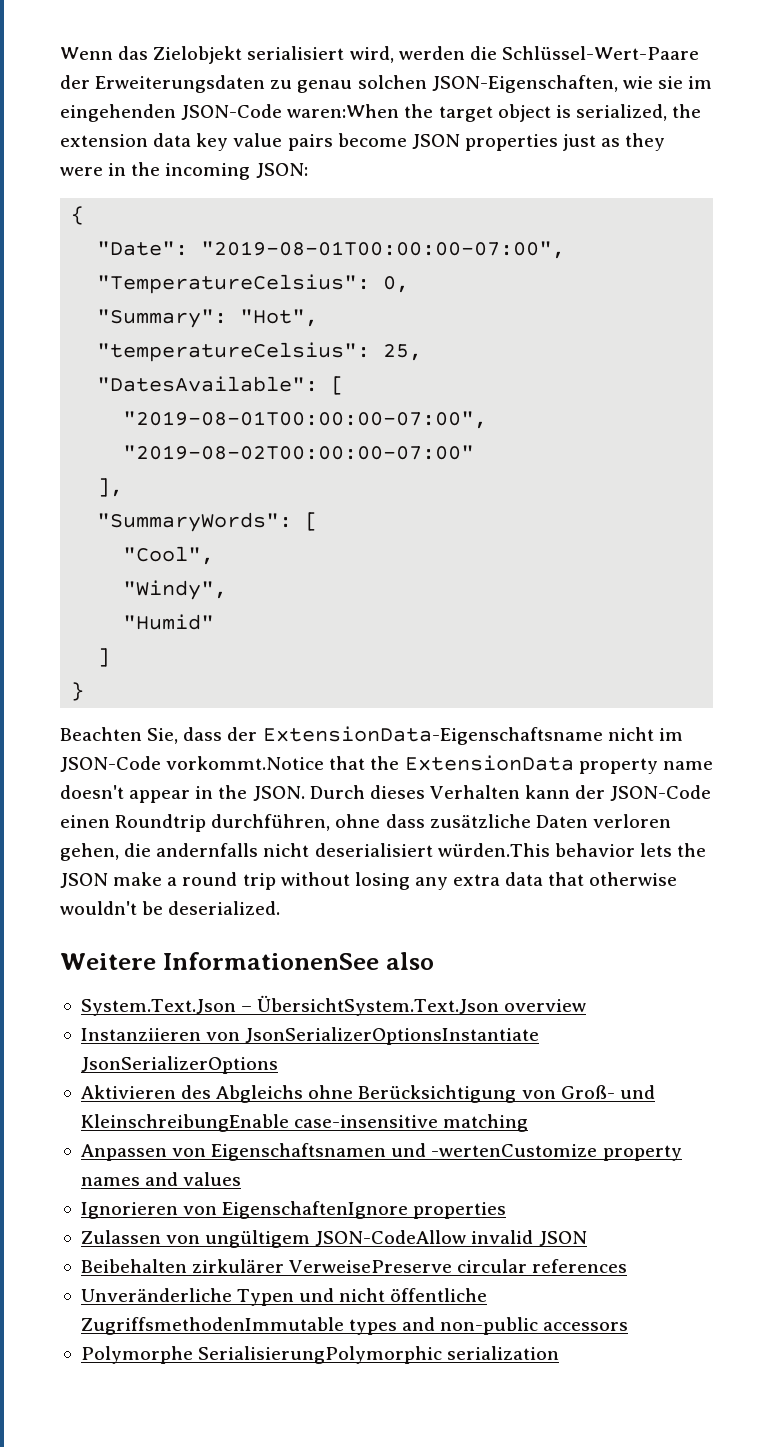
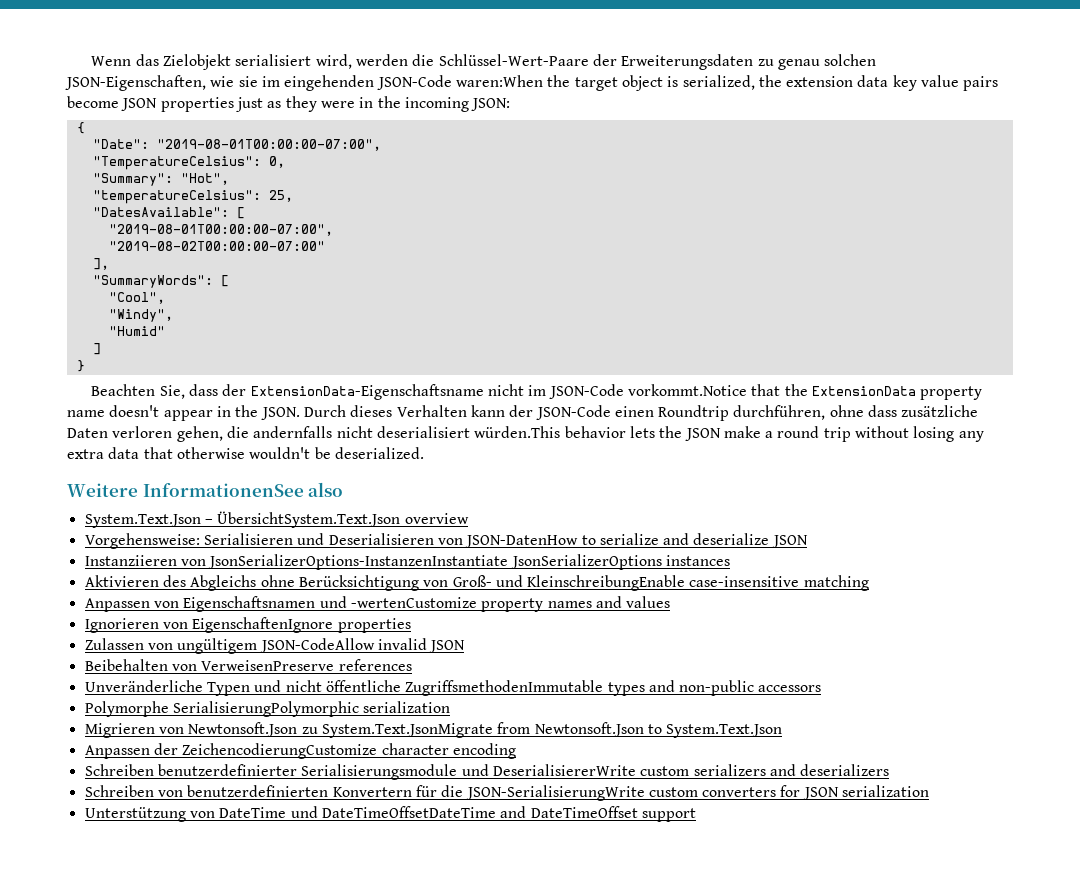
(587, 1005) none -> [84,533,808,549] // Vorgehensweise: Serialisieren und Deserialisieren von JSON-DatenHow to serialize and deserialize JSON
[245,1027,540,1045] JsonSerializerOptionsInstantiate -> [208,554,509,570] JsonSerializerOptions-InstanzenInstantiate
(278, 1065) none -> [665,555,730,566] instances
[192,1259,528,1273] zirkulärer VerweisePreserve circular -> [171,660,335,671] von VerweisenPreserve
(560, 1353) none -> [84,722,783,738] [84,743,516,759] [84,764,890,780] [84,785,930,801] [84,806,696,822] // Migrieren von Newtonsoft.Json zu System.Text.JsonMigrate from Newtonsoft.Json to System.Text.Json // Anpassen der ZeichencodierungCustomize character encoding // Schreiben benutzerdefinierter Serialisierungsmodule und DeserialisiererWrite custom serializers and deserializers // Schreiben von benutzerdefinierten Konvertern für die JSON-SerialisierungWrite custom converters for JSON serialization // Unterstützung von DateTime und DateTimeOffsetDateTime and DateTimeOffset support

